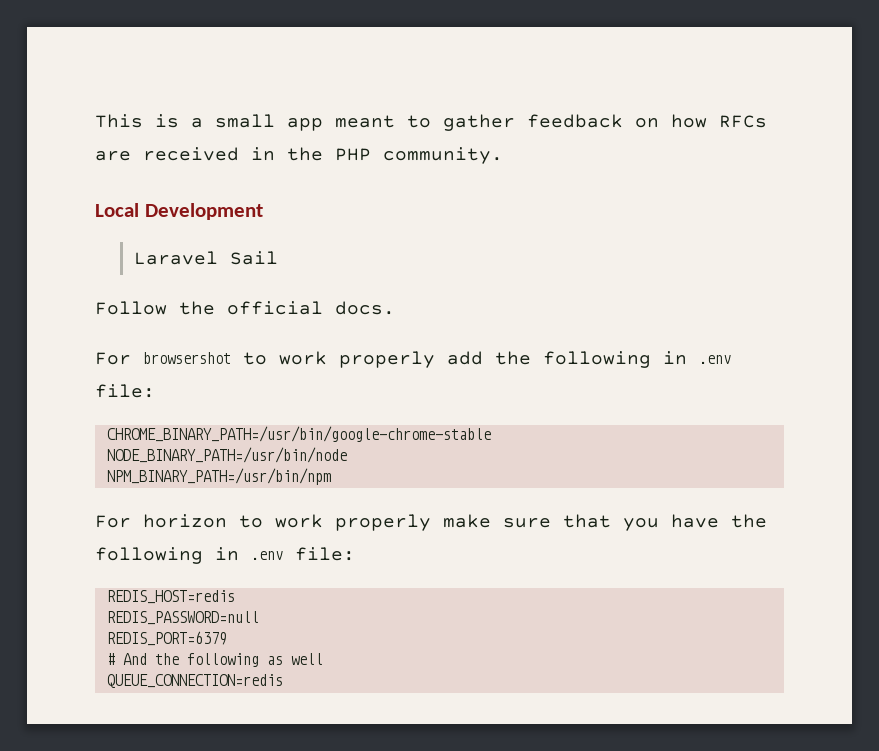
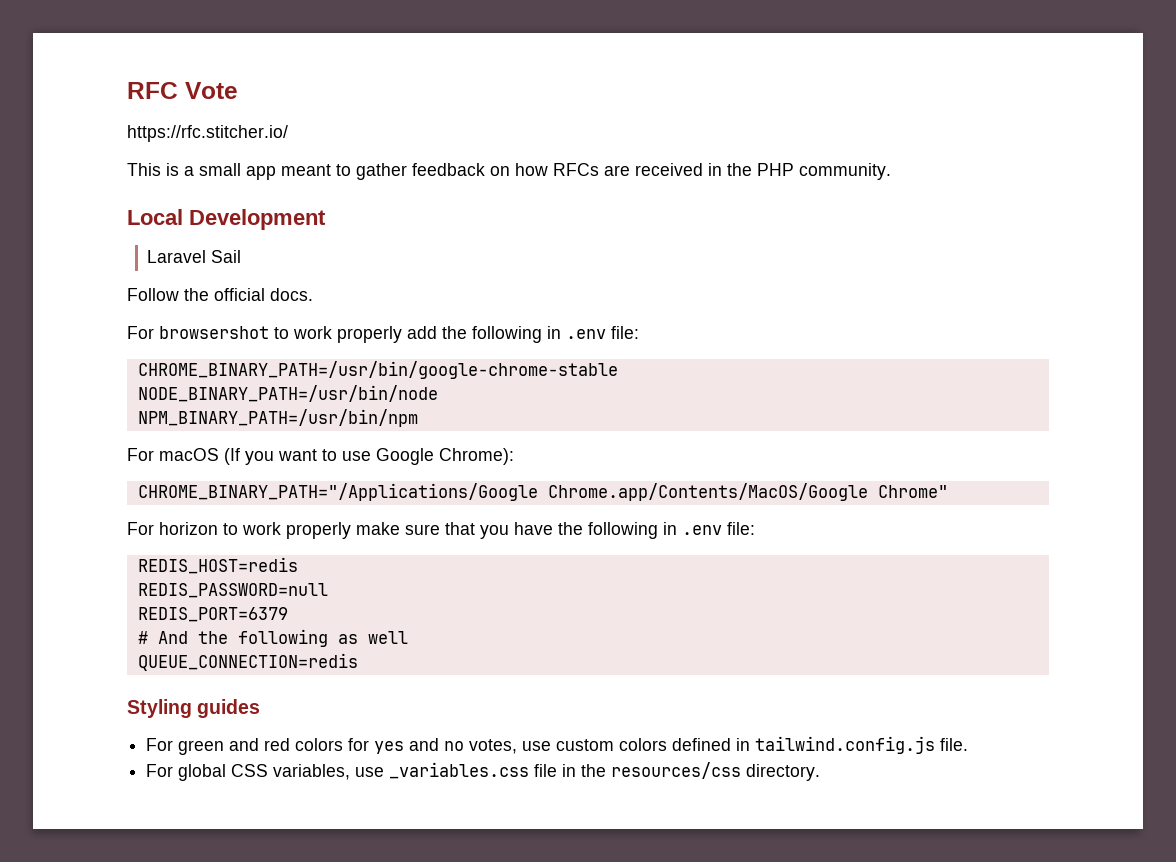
(95, 121) none -> [127,82,238,99] [127,125,288,142] RFC Vote // https://rfc.stitcher.io/ //
(331, 476) none -> [127,448,514,465] [137,483,948,501] // For macOS (If you want to use Google Chrome): // CHROME_BINARY_PATH="/Applications/Google Chrome.app/Contents/MacOS/Google Chrome"
(283, 681) none -> [127,699,261,718] [146,736,969,755] [146,762,821,781] // Styling guides // For green and red colors for yes and no votes, use custom colors defined in tailwind.config.js file. // For global CSS variables, use _variables.css file in the resources/css directory.

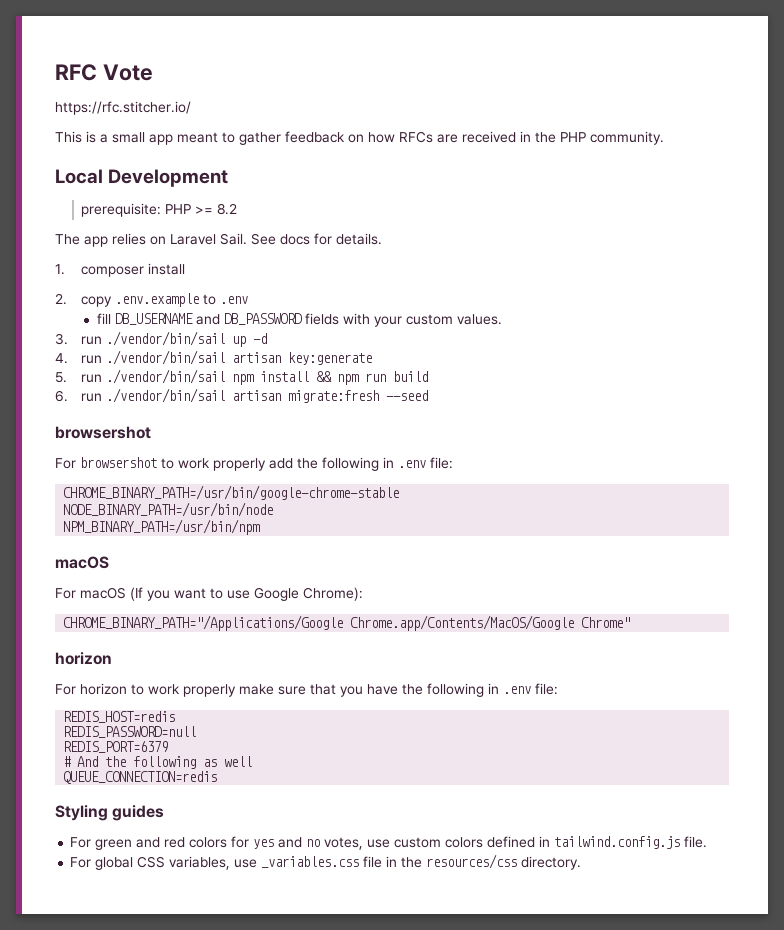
[147,250,242,263] [127,288,313,301] Laravel Sail // Follow the official docs. -> [81,203,238,217] [55,233,382,247] [55,263,186,277] [55,293,249,307] [96,313,502,327] [55,331,268,347] [55,350,373,365] [55,369,429,385] [55,388,429,403] [55,426,151,439] prerequisite: PHP >= 8.2 // The app relies on Laravel Sail. See docs for details. // 1. composer install // 2. copy .env.example to .env // fill DB_USERNAME and DB_PASSWORD fields with your custom values. // 3. run ./vendor/bin/sail up -d // 4. run ./vendor/bin/sail artisan key:generate // 5. run ./vendor/bin/sail npm install && npm run build // 6. run ./vendor/bin/sail artisan migrate:fresh --seed // browsershot
(418, 418) none -> [55,556,109,569] // macOS
(948, 491) none -> [55,652,112,665] // horizon

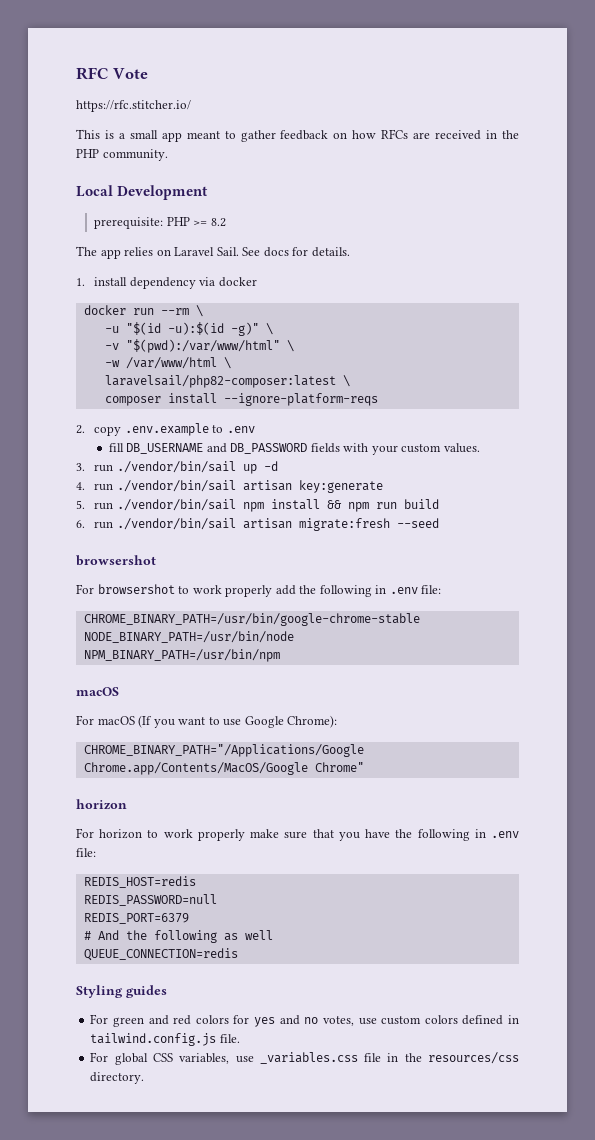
(65, 269) none -> [94,277,257,289] [83,305,203,317] [104,322,273,336] [104,339,294,353] [104,357,231,369] [104,375,350,388] install dependency via docker // docker run --rm \ // -u "$(id -u):$(id -g)" \ // -v "$(pwd):/var/www/html" \ // -w /var/www/html \ // laravelsail/php82-composer:latest \ //
(186, 269) none -> [223,393,378,406] --ignore-platform-reqs

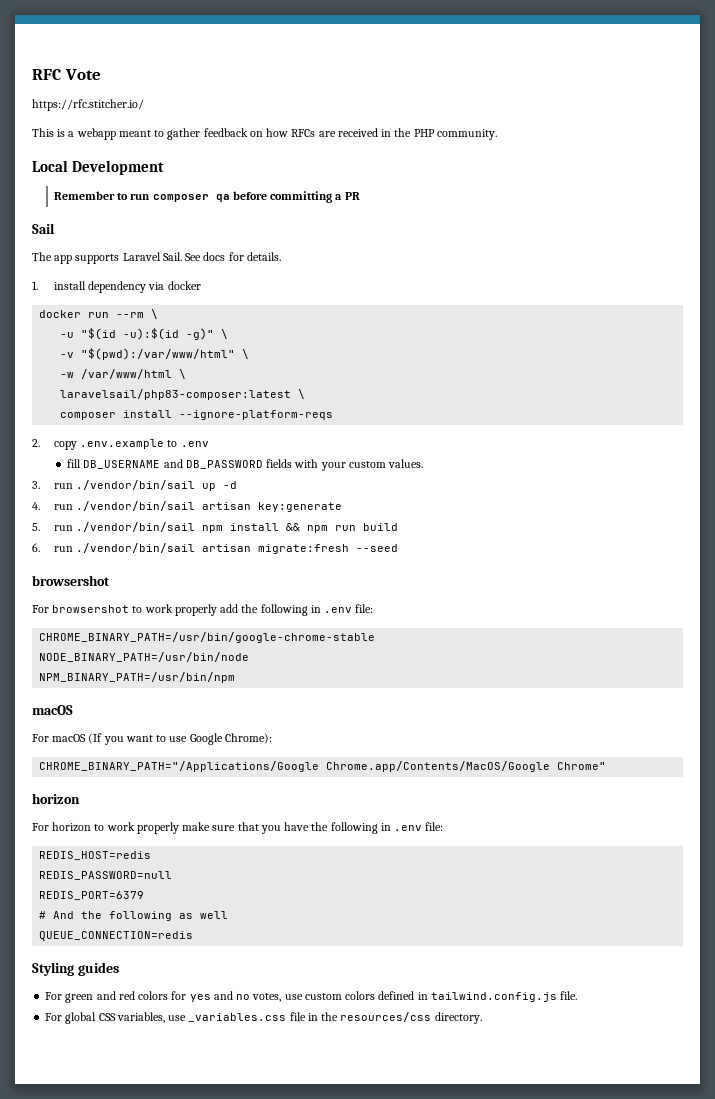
[129,130,182,142] small app -> [76,128,116,140] webapp
[94,217,226,229] prerequisite: PHP >= 8.2 -> [53,191,360,203] [32,223,55,234] Remember to run composer qa before committing a PR // Sail
[124,247,171,256] relies on -> [75,254,120,264] supports
[104,375,336,388] laravelsail/php82-composer:latest -> [60,389,292,400] laravelsail/php83-composer:latest

